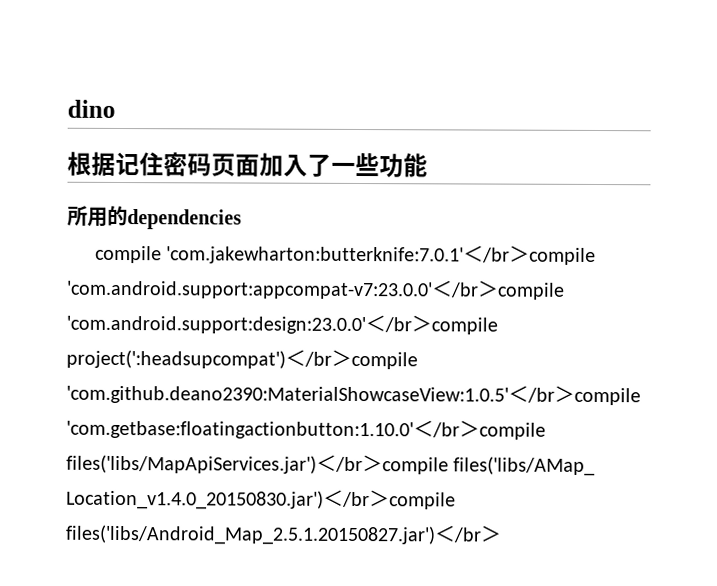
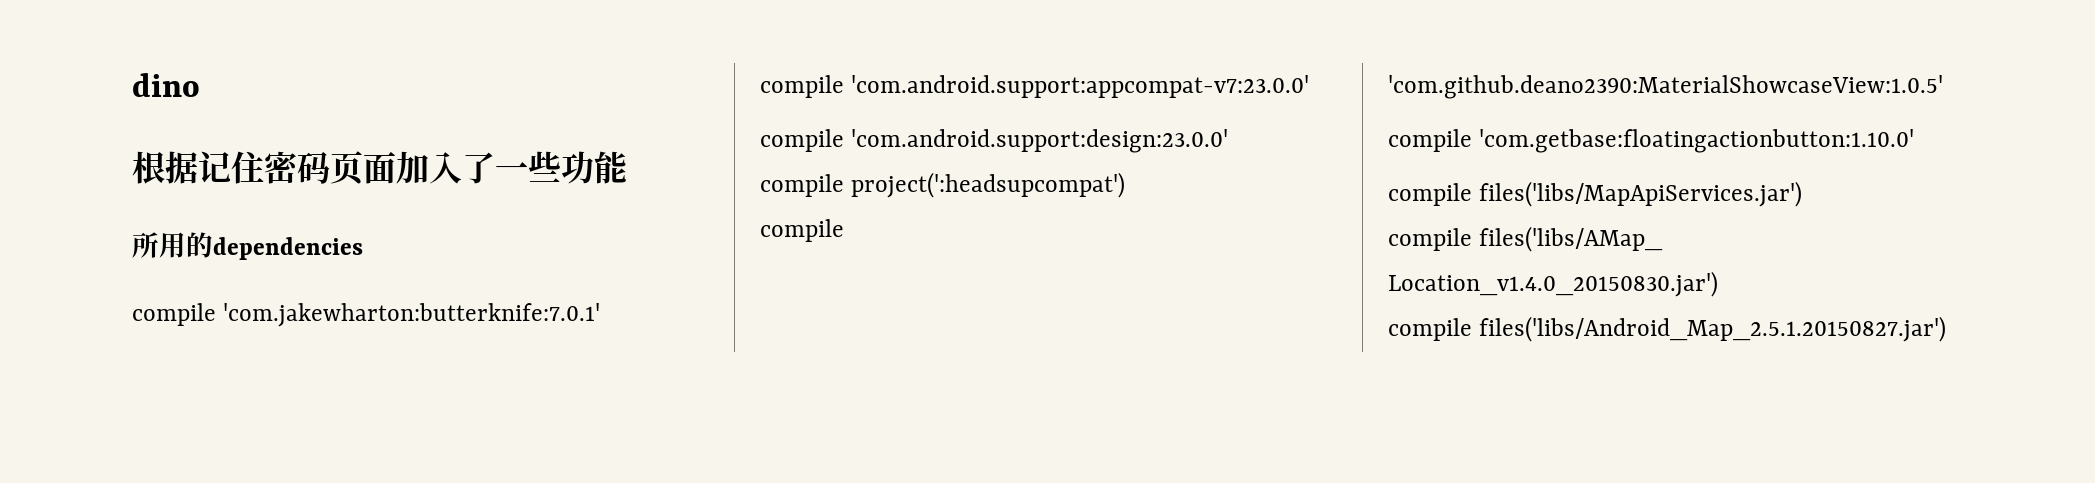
[463,245,531,263] ＜/br＞ -> (601, 315) //
[431,280,499,298] ＜/br＞ -> (1310, 86) //
[365,315,432,333] ＜/br＞ -> (1229, 141) //
[285,349,352,367] ＜/br＞ -> (1126, 185) //
[508,385,575,403] ＜/br＞ -> (1943, 87) //
[413,420,480,438] ＜/br＞ -> (1915, 141) //
[316,454,383,473] ＜/br＞ -> (1803, 194) //
[323,489,456,510] [65,524,502,546] ＜/br＞compile files('libs/Android_Map_2.5.1.20150827.jar')＜/br＞ -> [1388,316,1947,342] // compile files('libs/Android_Map_2.5.1.20150827.jar')

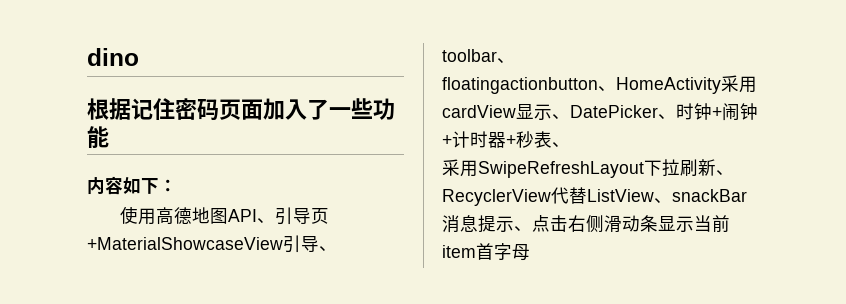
[132,232,363,260] [132,303,601,327] [760,75,1310,98] [760,129,1229,153] [760,172,1126,198] [760,219,844,242] [1388,75,1943,99] [1388,129,1915,153] [1388,181,1803,207] [1388,226,1664,252] [1388,271,1718,297] [1388,316,1947,342] 所用的dependencies // compile 'com.jakewharton:butterknife:7.0.1' // compile 'com.android.support:appcompat-v7:23.0.0' // compile 'com.android.support:design:23.0.0' // compile project(':headsupcompat') // compile 'com.github.deano2390:MaterialShowcaseView:1.0.5' // compile 'com.getbase:floatingactionbutton:1.10.0' // compile files('libs/MapApiServices.jar') // compile files('libs/AMap_ Location_v1.4.0_20150830.jar') // compile files('libs/Android_Map_2.5.1.20150827.jar') -> [87,176,177,195] [119,206,329,225] [87,235,337,253] [442,49,515,63] [442,75,757,94] [442,103,758,121] [442,131,570,148] [442,159,734,178] [442,187,747,206] [442,215,730,233] [442,243,530,261] 内容如下： // 使用高德地图API、引导页+MaterialShowcaseView引导、toolbar、 // floatingactionbutton、HomeActivity采用cardView显示、DatePicker、时钟+闹钟+计时器+秒表、 // 采用SwipeRefreshLayout下拉刷新、RecyclerView代替ListView、snackBar消息提示、点击右侧滑动条显示当前item首字母

